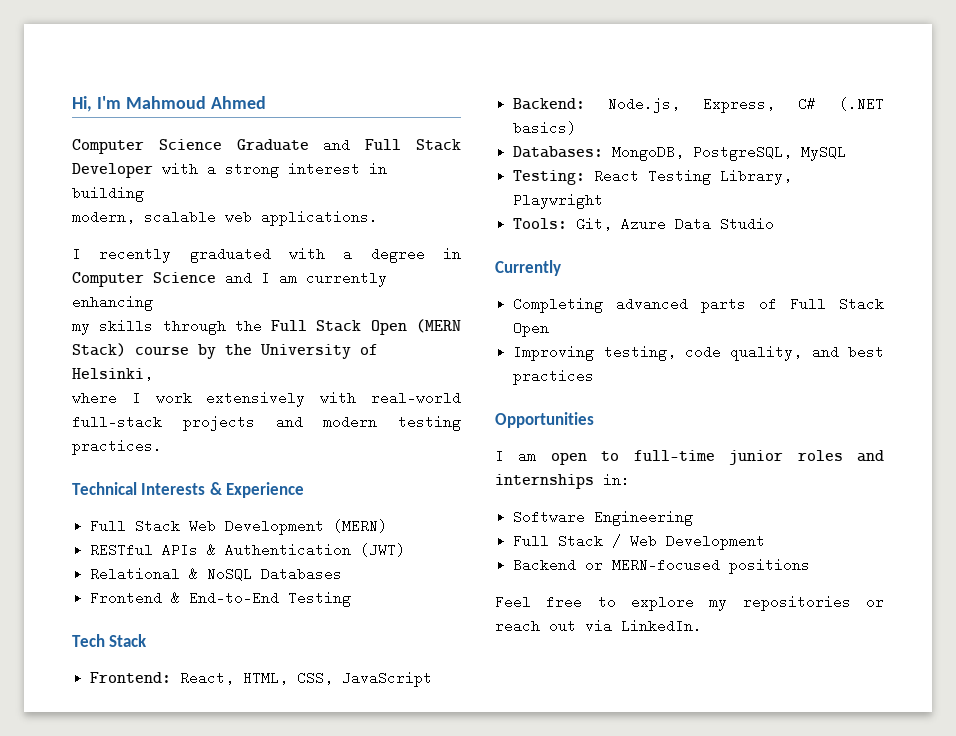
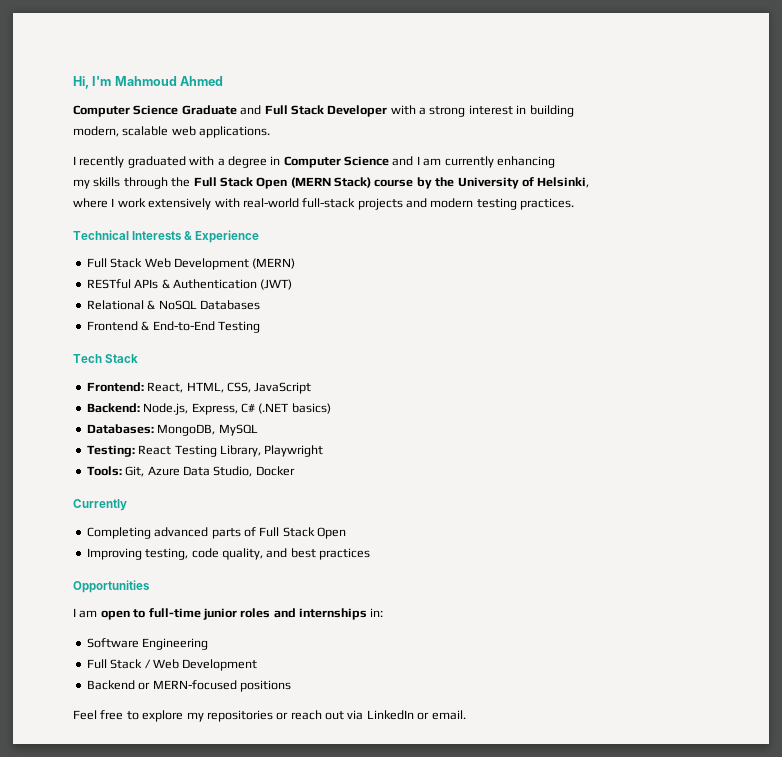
[693,145,793,161] PostgreSQL, -> (216, 430) none
[720,217,775,231] Studio -> [213,466,295,477] Studio, Docker
[621,619,702,633] LinkedIn. -> [366,710,466,720] LinkedIn or email.

